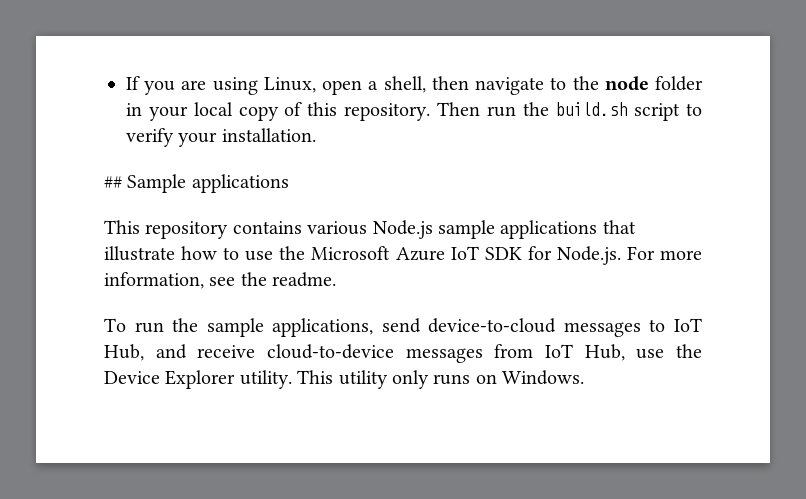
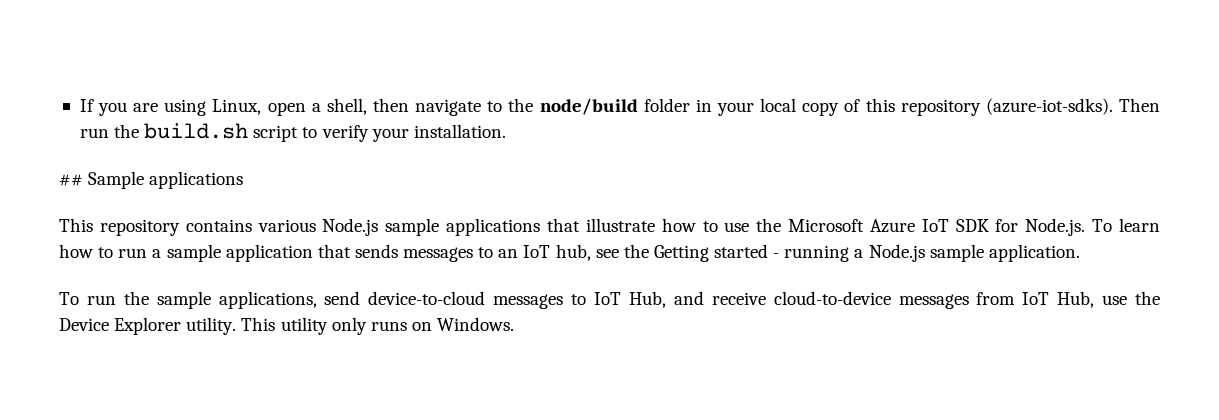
[604,76,649,91] node -> [539,98,638,115] node/build
[344,103,431,121] repository. -> [900,98,1113,116] repository (azure-iot-sdks).
[626,246,702,260] [104,272,337,289] For more information, see the readme. -> [1092,218,1160,232] [59,244,1080,262] To learn how to run a sample application that sends messages to an IoT hub, see the Getting started - running a Node.js sample application.

